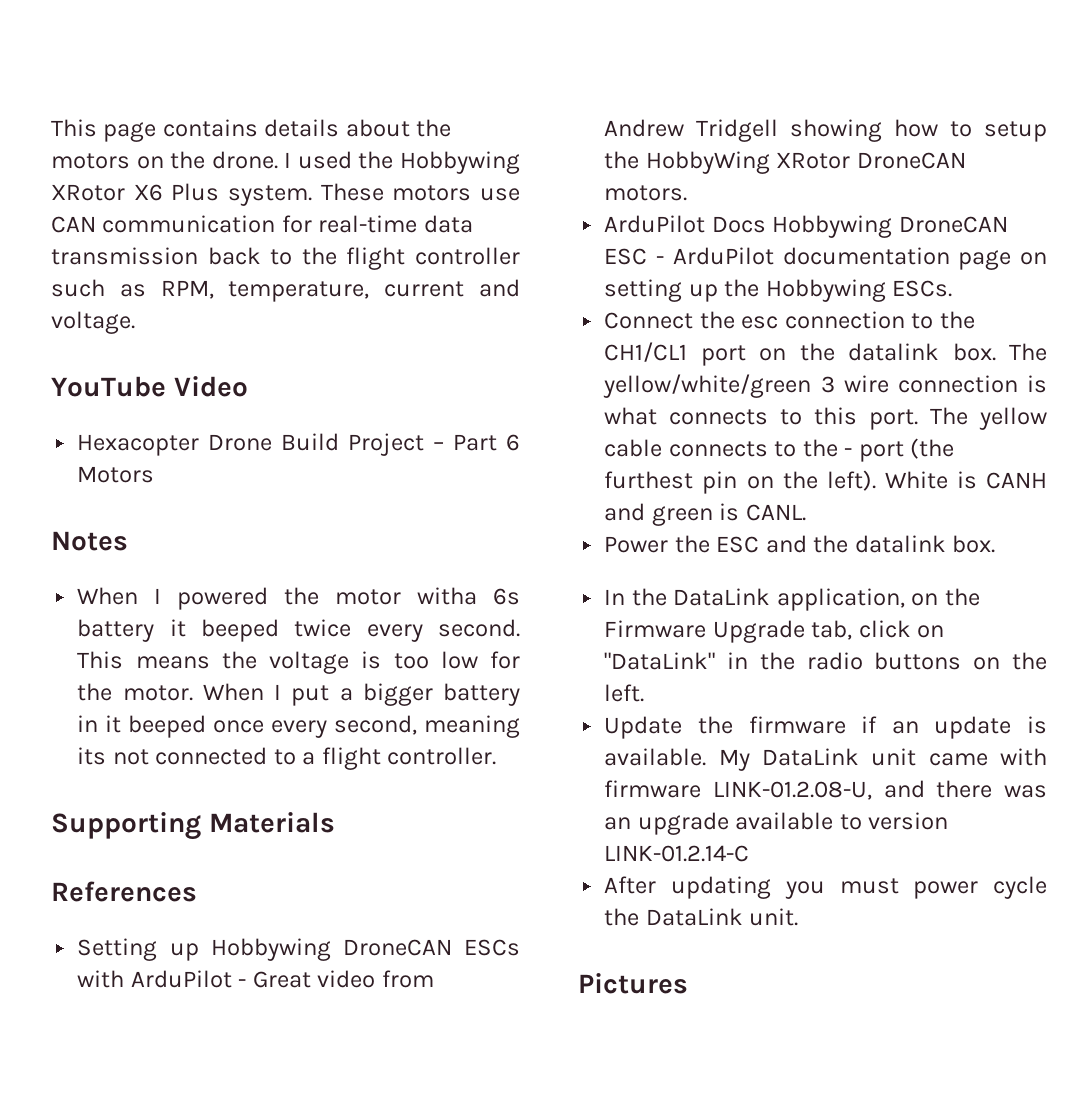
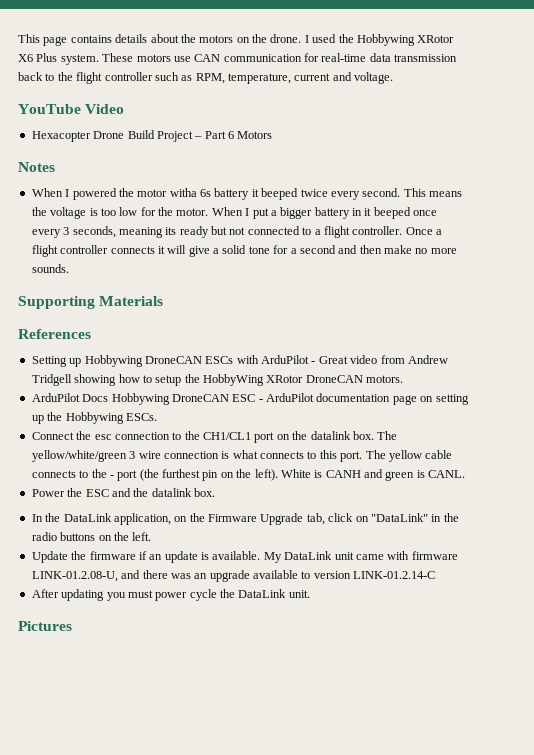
[334,715,520,738] [77,747,107,765] second, meaning its -> [63,226,227,238] 3 seconds, meaning its ready but
(497, 756) none -> [405,227,442,235] [31,245,457,257] [31,264,69,273] Once a flight controller connects it will give a solid tone for a second and then make no more sounds.

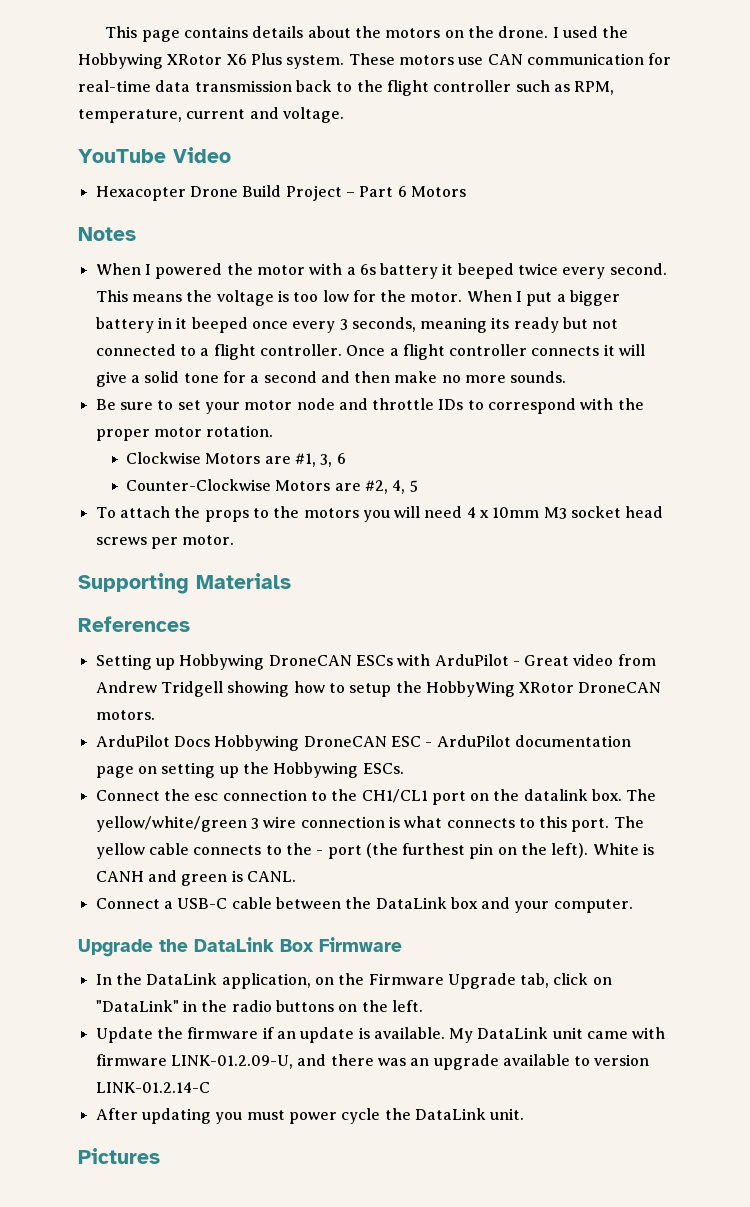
[169,188,197,197] witha -> [309,263,356,275] with a
(69, 268) none -> [95,398,644,414] [95,425,274,441] [126,452,346,467] [126,479,418,494] [95,506,664,522] [95,535,235,549] // Be sure to set your motor node and throttle IDs to correspond with the proper motor rotation. // Clockwise Motors are #1, 3, 6 // Counter-Clockwise Motors are #2, 4, 5 // To attach the props to the motors you will need 4 x 10mm M3 socket head screws per motor.
[31,488,215,497] Power the ESC and the datalink box. -> [95,897,633,913] [78,937,402,957] Connect a USB-C cable between the DataLink box and your computer. // Upgrade the DataLink Box Firmware
[31,571,118,582] LINK-01.2.08-U, -> [170,1055,293,1069] LINK-01.2.09-U,

